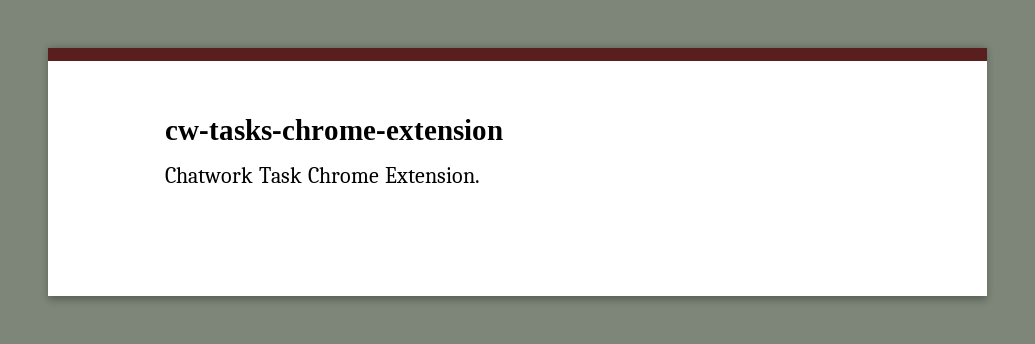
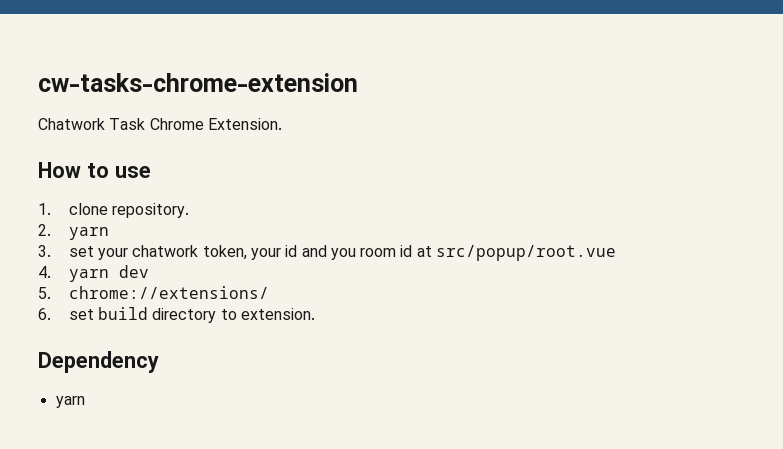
(480, 175) none -> [38,162,151,178] [38,203,189,218] [38,224,109,240] [38,245,617,261] [38,265,149,282] [38,286,269,299] [38,307,315,323] [38,351,159,373] [55,396,85,408] // How to use // 1. clone repository. // 2. yarn // 3. set your chatwork token, your id and you room id at src/popup/root.vue // 4. yarn dev // 5. chrome://extensions/ // 6. set build directory to extension. // Dependency // yarn

